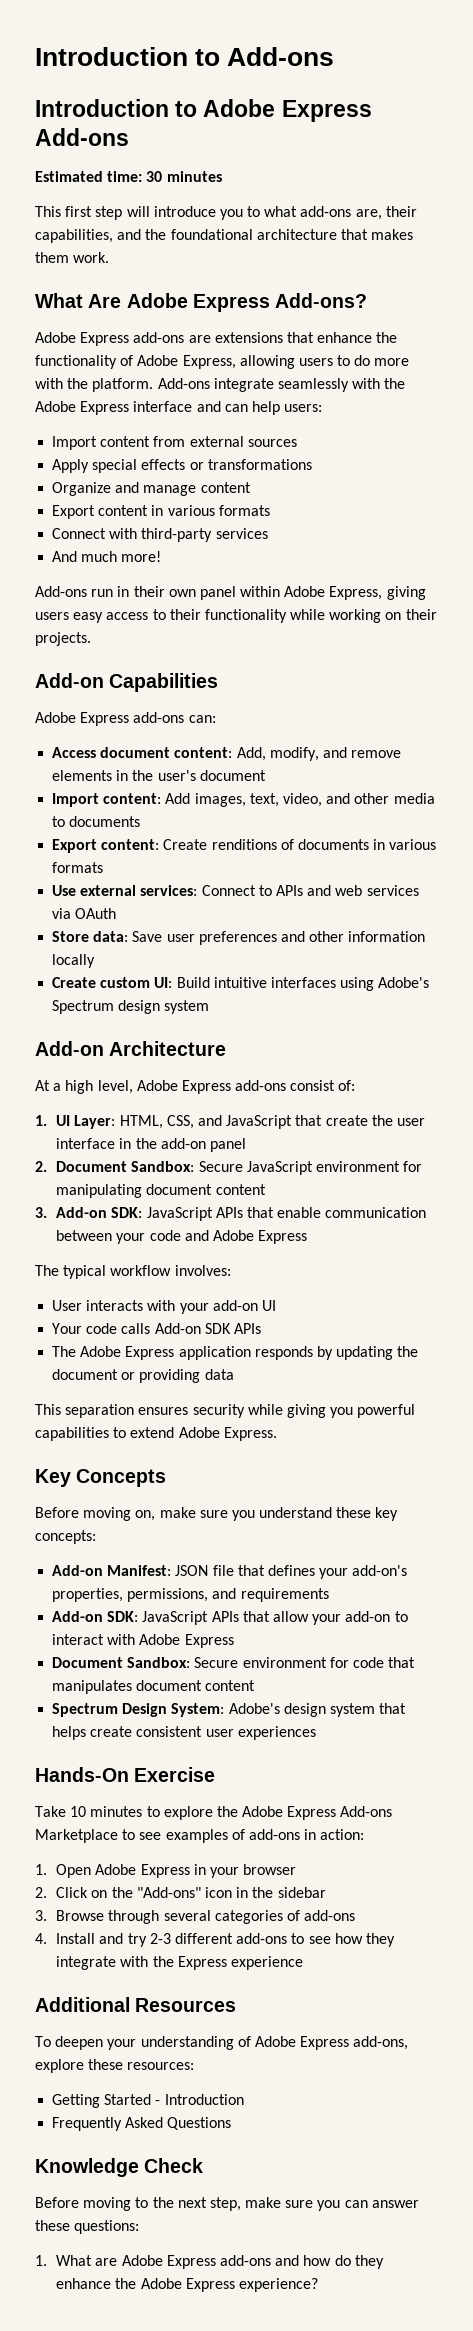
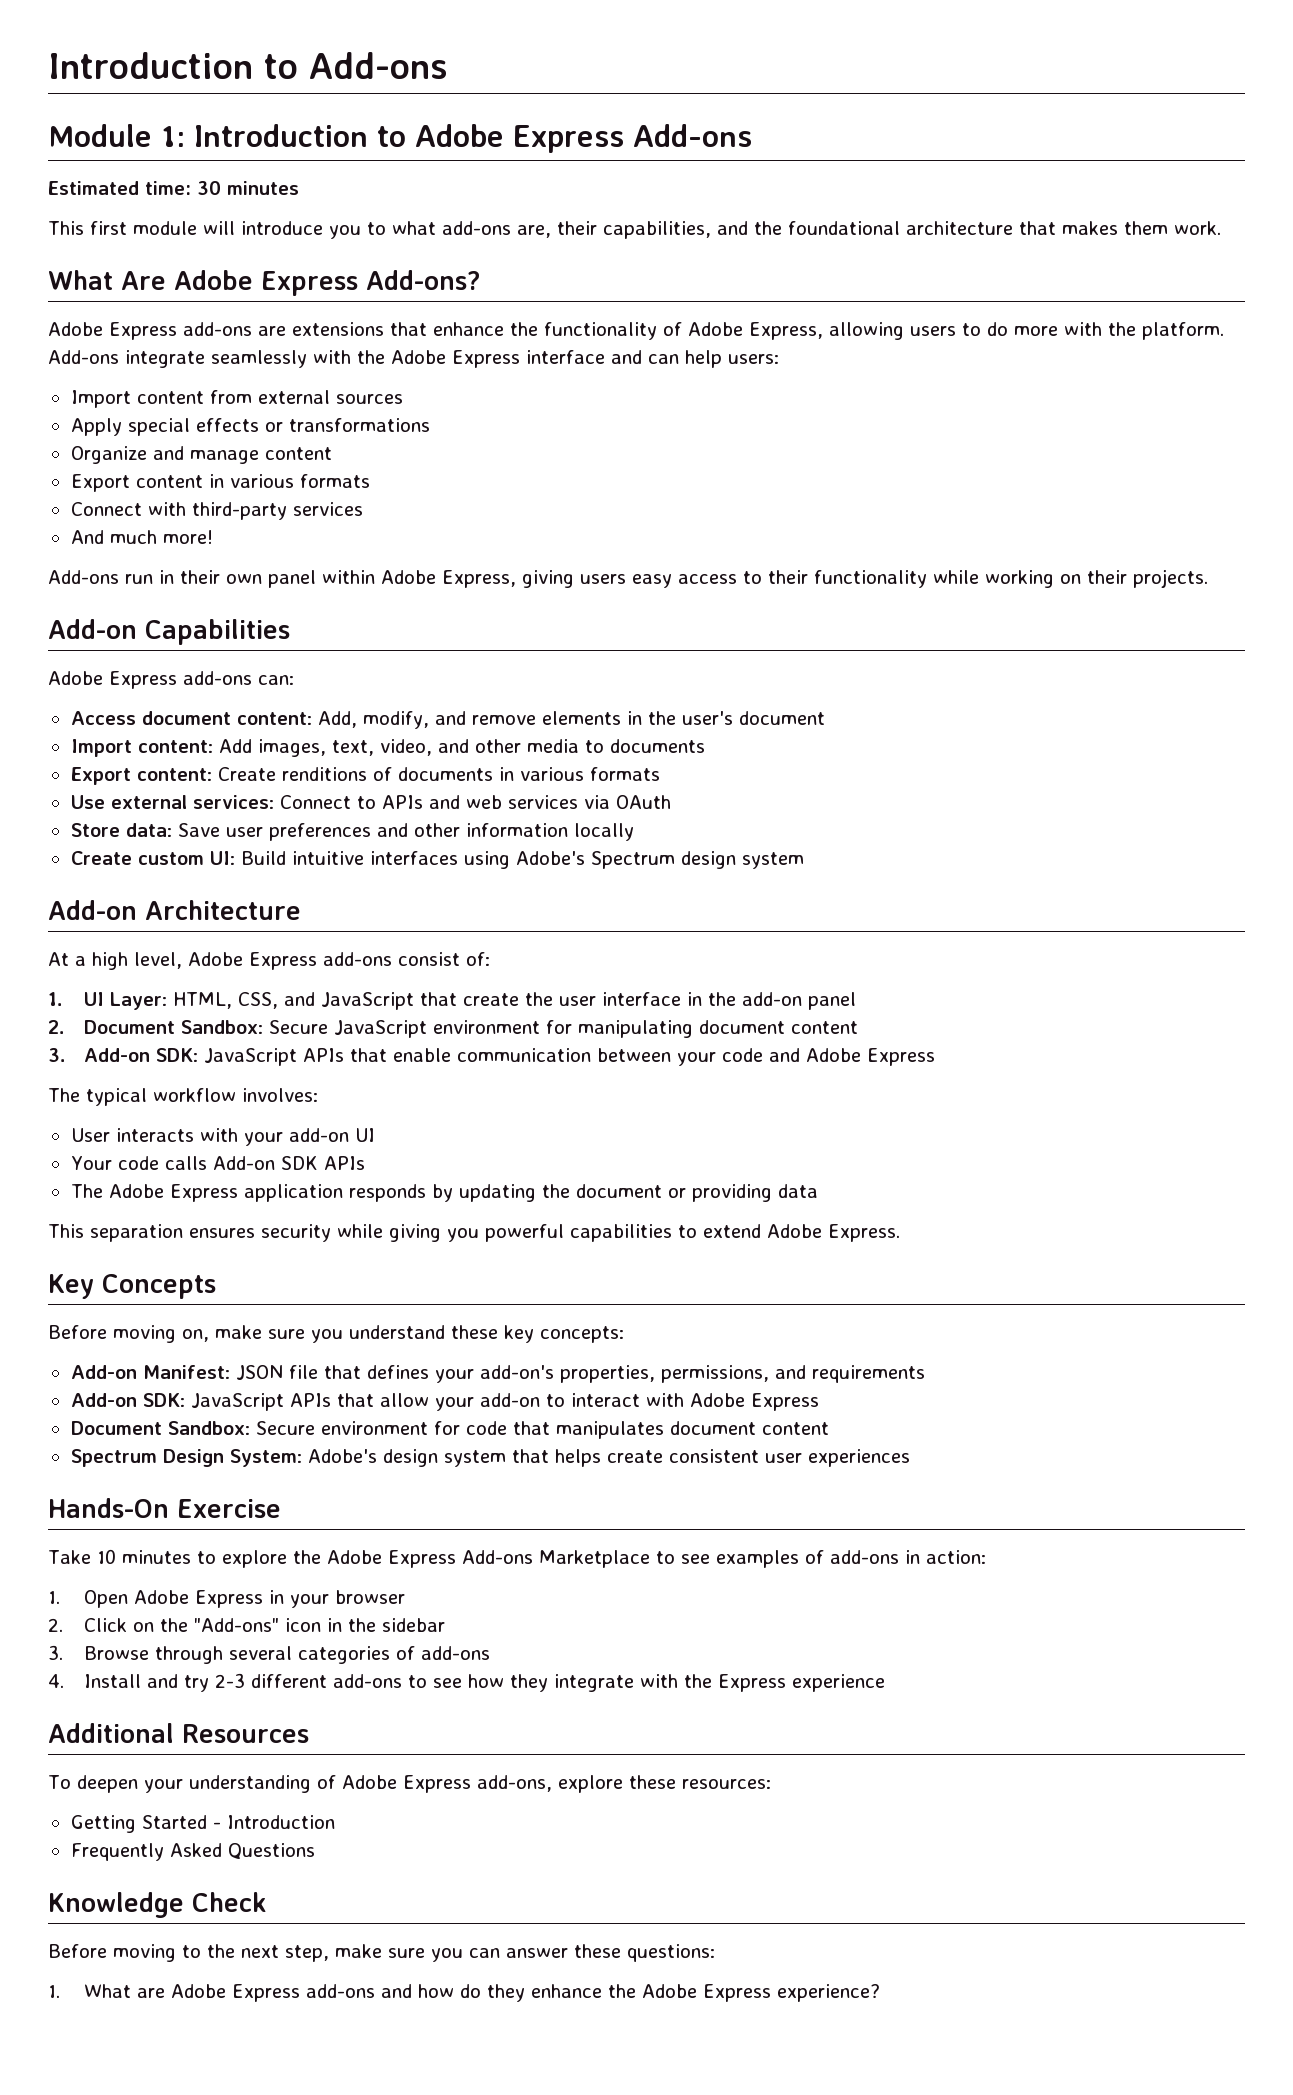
(335, 56) none -> [48,124,185,147] Module 1:
[95,206,123,220] step -> [133,221,197,235] module

